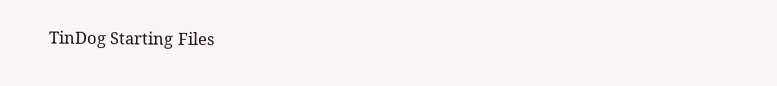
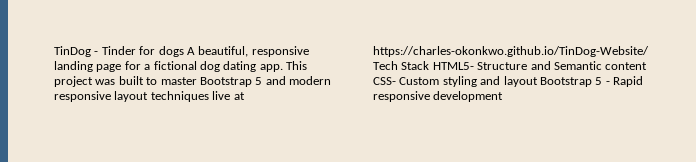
[109,31,215,49] Starting Files -> [94,46,309,57] [54,61,307,72] [54,76,331,87] [54,91,245,102] [373,46,649,57] [373,61,648,70] [373,76,643,87] [373,91,504,102] - Tinder for dogs A beautiful, responsive landing page for a fictional dog dating app. This project was built to master Bootstrap 5 and modern responsive layout techniques live at https://charles-okonkwo.github.io/TinDog-Website/ Tech Stack HTML5- Structure and Semantic content CSS- Custom styling and layout Bootstrap 5 - Rapid responsive development

